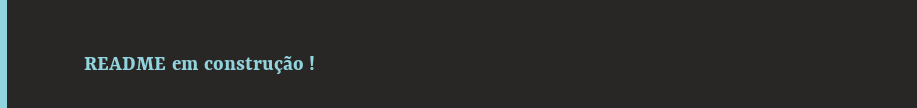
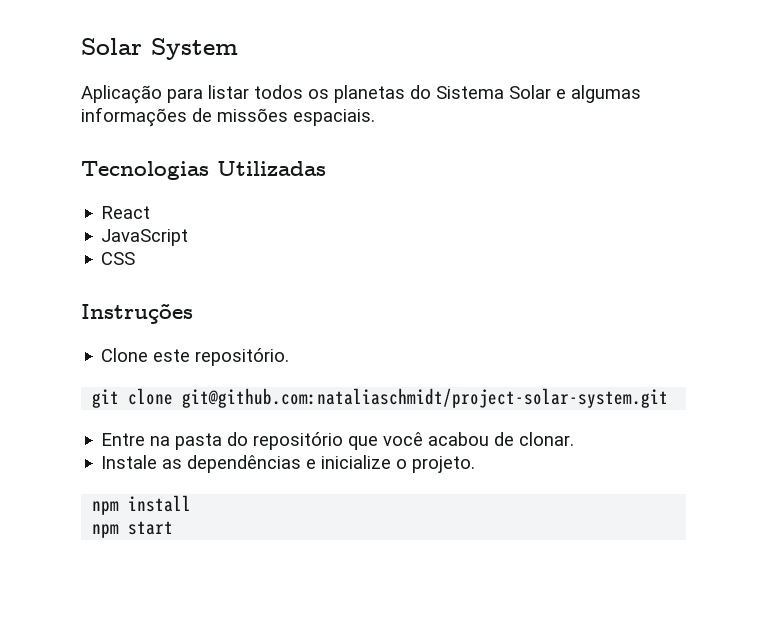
[84,55,316,74] README em construção ! -> [81,38,238,60] [81,85,641,104] [81,107,375,127] [81,161,326,180] [101,206,151,219] [101,229,189,246] [101,252,136,265] [81,303,193,324] [101,348,290,366] [92,388,669,408] [101,432,575,450] [101,455,476,473] [92,495,192,515] [92,521,174,538] Solar System // Aplicação para listar todos os planetas do Sistema Solar e algumas informações de missões espaciais. // Tecnologias Utilizadas // React // JavaScript // CSS // Instruções // Clone este repositório. // git clone git@github.com:nataliaschmidt/project-solar-system.git // Entre na pasta do repositório que você acabou de clonar. // Instale as dependências e inicialize o projeto. // npm install // npm start

